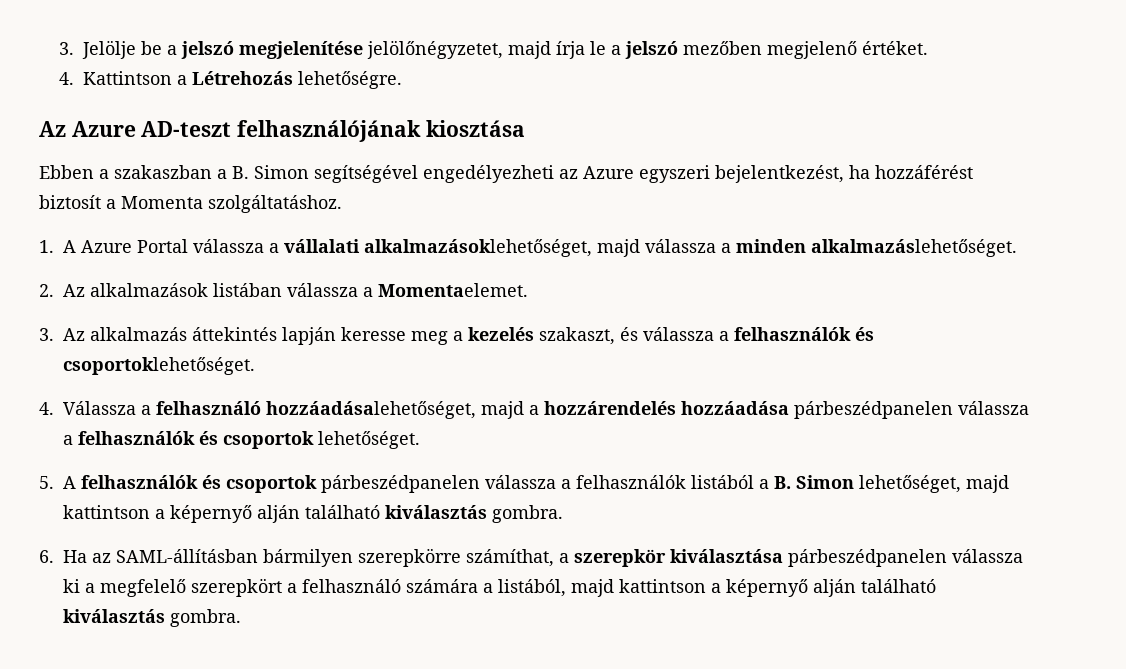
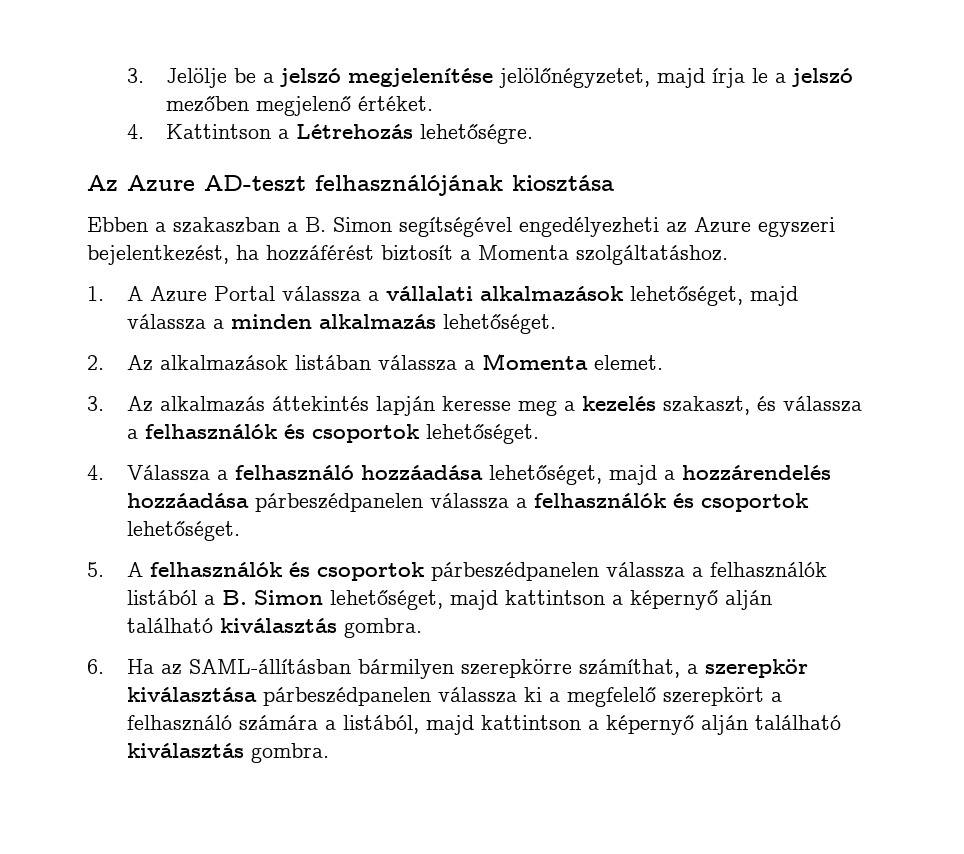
[364,239,592,257] alkalmazásoklehetőséget, -> [479,286,743,306] alkalmazások lehetőséget,
[811,239,1017,257] alkalmazáslehetőséget. -> [318,314,556,334] alkalmazás lehetőséget.
[378,283,528,297] Momentaelemet. -> [481,353,663,370] Momenta elemet.
[63,357,255,375] csoportoklehetőséget. -> [311,424,539,444] csoportok lehetőséget.
[266,401,476,419] hozzáadásalehetőséget, -> [360,465,602,485] hozzáadása lehetőséget,

